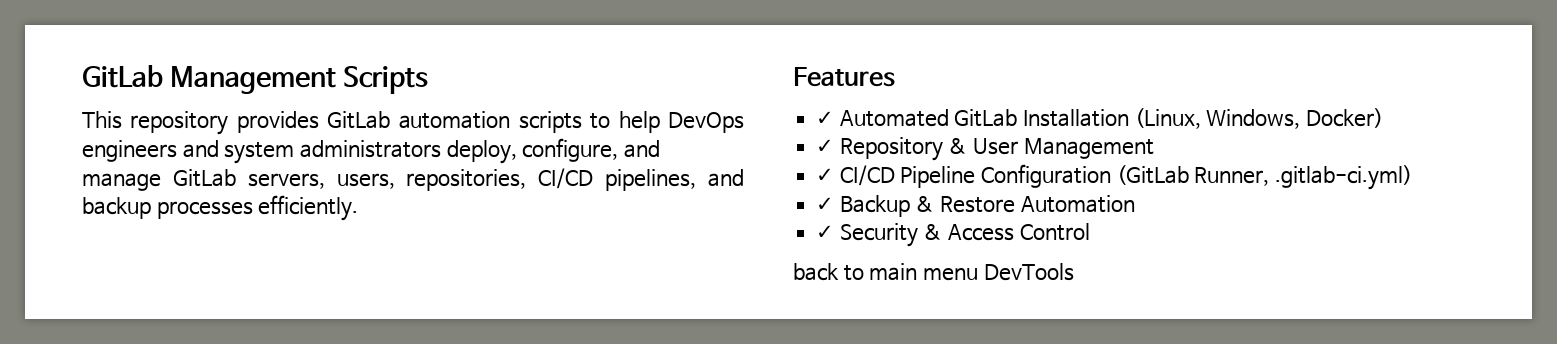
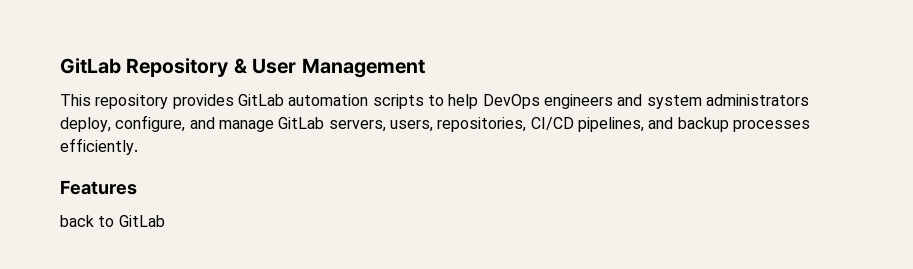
[82,65,429,94] GitLab Management Scripts -> [60,58,425,78] GitLab Repository & User Management
[816,108,1384,129] [816,137,1154,161] [816,164,1413,190] [816,195,1135,217] [816,223,1090,247] // ✓ Automated GitLab Installation (Linux, Windows, Docker) // ✓ Repository & User Management // ✓ CI/CD Pipeline Configuration (GitLab Runner, .gitlab-ci.yml) // ✓ Backup & Restore Automation // ✓ Security & Access Control -> (137, 187) none
[869,263,1074,281] main menu DevTools -> [118,215,165,227] GitLab

